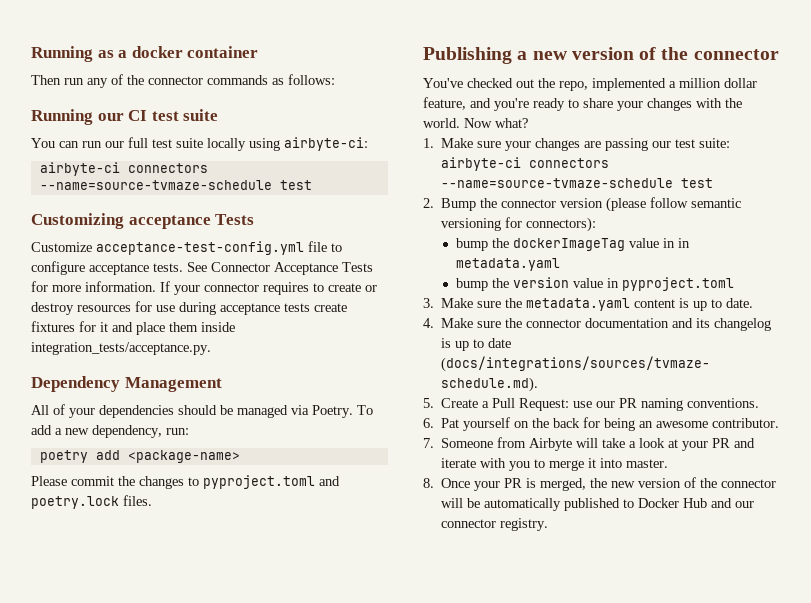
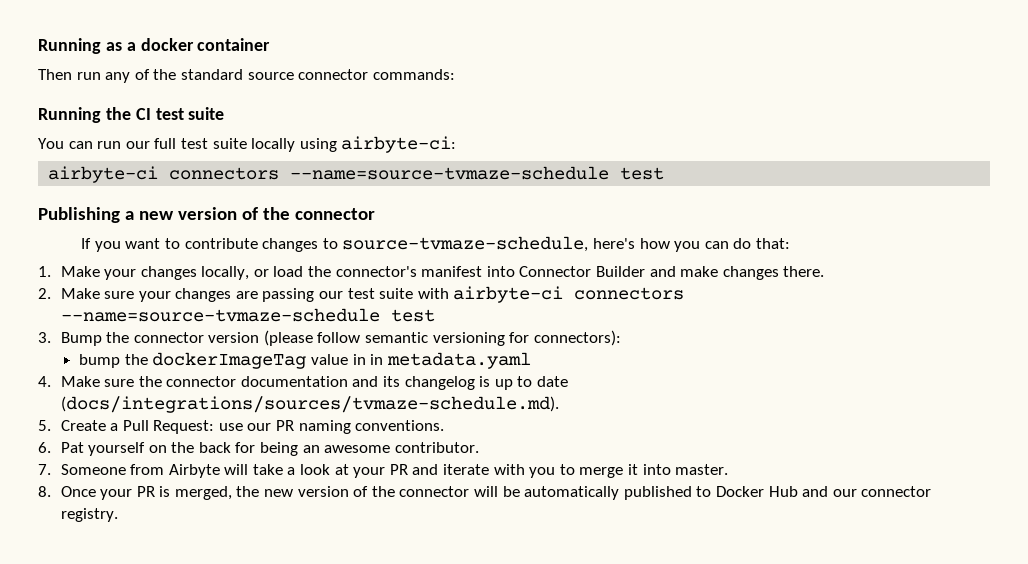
[148,74,335,85] [31,109,124,125] connector commands as follows: // Running our -> [180,69,455,80] [38,107,131,123] standard source connector commands: // Running the
[31,213,255,229] [31,241,342,255] [31,261,373,275] [31,281,377,295] [31,301,347,315] [31,321,235,335] [31,342,211,355] [31,376,222,392] [31,404,373,418] [31,425,189,438] [39,450,240,463] [31,475,340,489] [31,495,152,509] // Customizing acceptance Tests // Customize acceptance-test-config.yml file to configure acceptance tests. See Connector Acceptance Tests for more information. If your connector requires to create or destroy resources for use during acceptance tests create fixtures for it and place them inside integration_tests/acceptance.py. // Dependency Management // All of your dependencies should be managed via Poetry. To add a new dependency, run: // poetry add <package-name> // Please commit the changes to pyproject.toml and poetry.lock files. -> (665, 173) none
[423,78,757,91] [423,97,742,111] [423,118,528,128] [423,138,434,148] You've checked out the repo, implemented a million dollar feature, and you're ready to share your changes with the world. Now what? // 1. -> [81,236,790,252] [38,266,825,280] [38,288,51,299] If you want to contribute changes to source-tvmaze-schedule, here's how you can do that: // 1. Make your changes locally, or load the connector's manifest into Connector Builder and make changes there. // 2.
[699,138,731,148] [441,157,610,171] [441,178,714,188] [423,198,434,208] suite: airbyte-ci connectors --name=source-tvmaze-schedule test // 2. -> [379,286,685,303] [60,308,435,322] [38,332,51,343] suite with airbyte-ci connectors --name=source-tvmaze-schedule test // 3.
[455,277,734,291] [423,298,754,311] // bump the version value in pyproject.toml // 3. Make sure the metadata.yaml content is up to date. -> (531, 360) none

